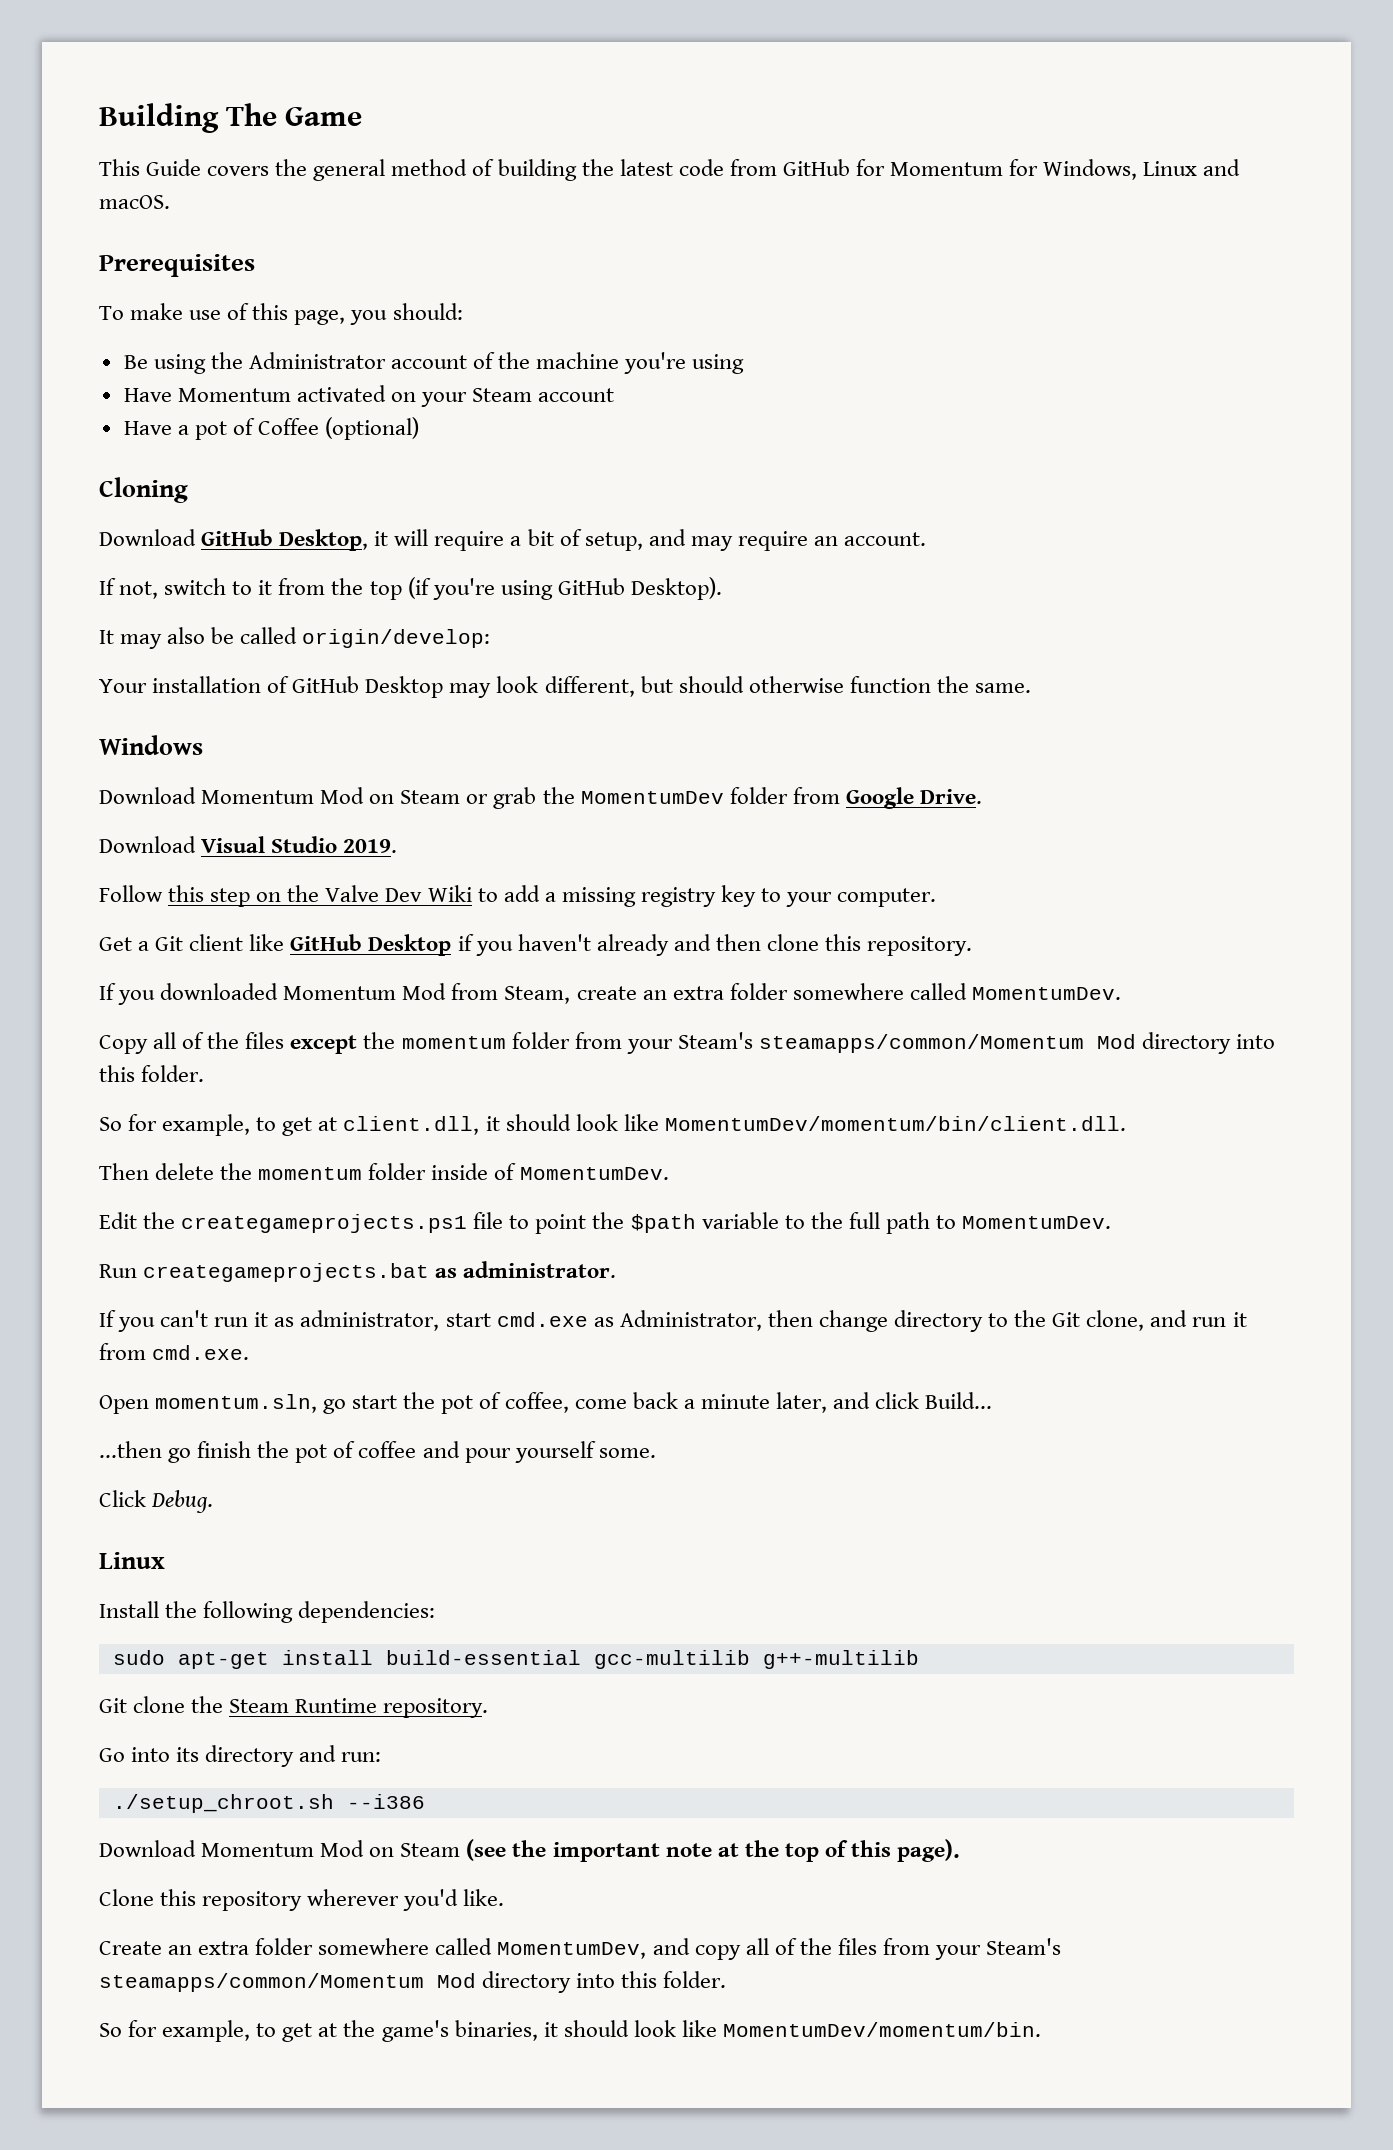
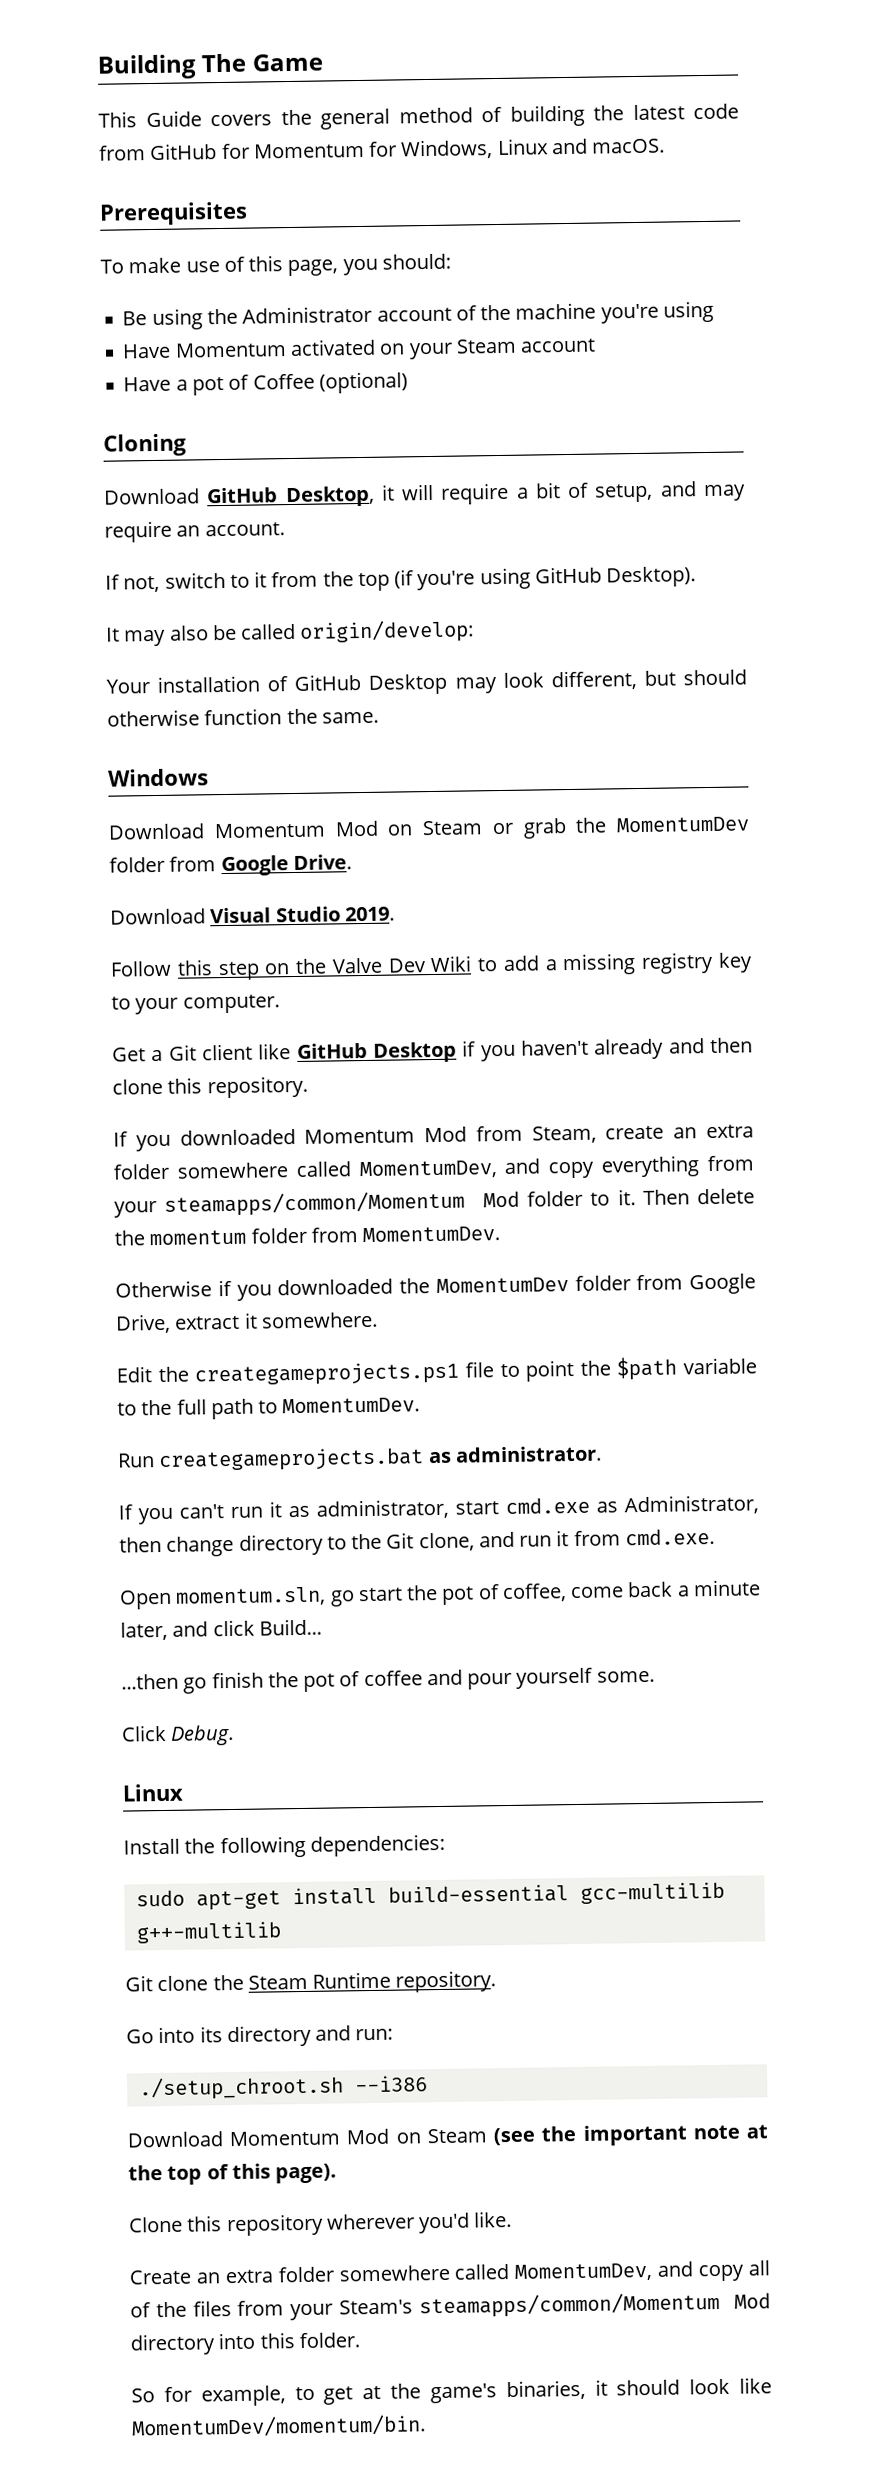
[971,987,1121,1000] [99,1032,1276,1054] [99,1065,205,1082] [99,1114,1126,1136] MomentumDev. // Copy all of the files except the momentum folder from your Steam's steamapps/common/Momentum Mod directory into this folder. // So for example, to get at client.dll, it should look like MomentumDev/momentum/bin/client.dll. // -> [358,1155,754,1180] [114,1189,636,1218] MomentumDev, and copy everything from your steamapps/common/Momentum Mod folder to it.
[431,1163,669,1180] inside of MomentumDev. -> [310,1226,501,1243] [115,1273,756,1301] [115,1311,378,1334] from MomentumDev. // Otherwise if you downloaded the MomentumDev folder from Google Drive, extract it somewhere.

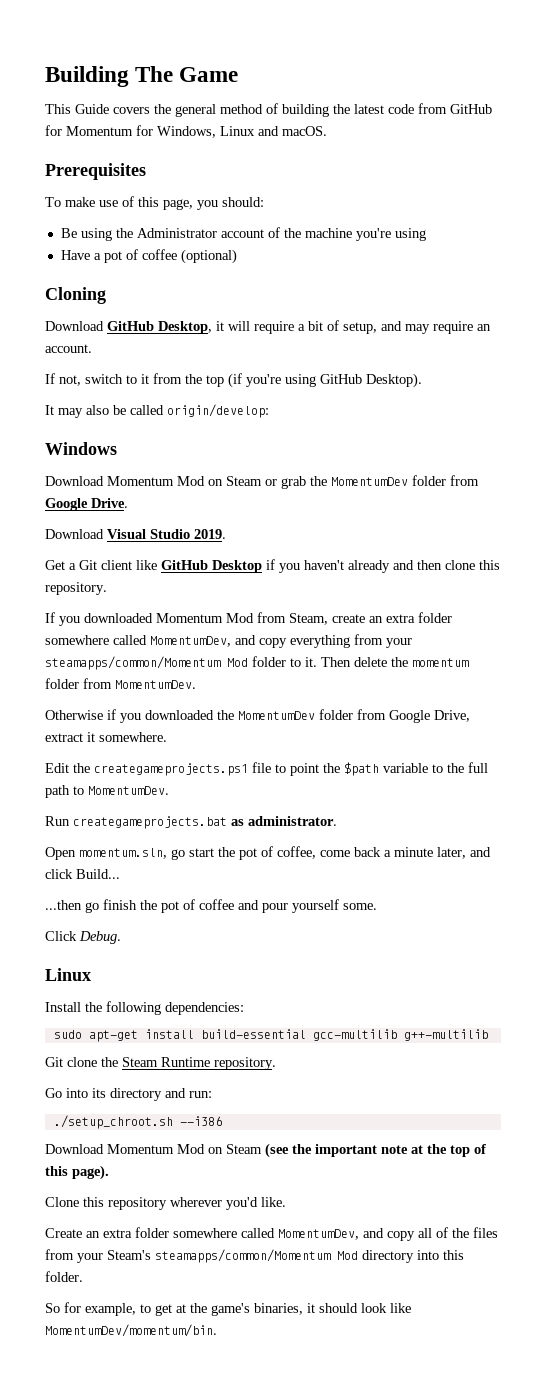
[122,338,597,360] // Have Momentum activated on your Steam account -> (426, 234) none
[252,373,315,390] Coffee -> [141,249,177,260] coffee
[106,669,747,695] [107,708,379,727] // Your installation of GitHub Desktop may look different, but should otherwise function the same. -> (269, 411) none
[110,951,753,981] [111,994,280,1015] // Follow this step on the Valve Dev Wiki to add a missing registry key to your computer. -> (226, 534) none
[118,1494,759,1525] [119,1527,715,1557] // If you can't run it as administrator, start cmd.exe as Administrator, then change directory to the Git clone, and run it from cmd.exe. -> (337, 821) none

